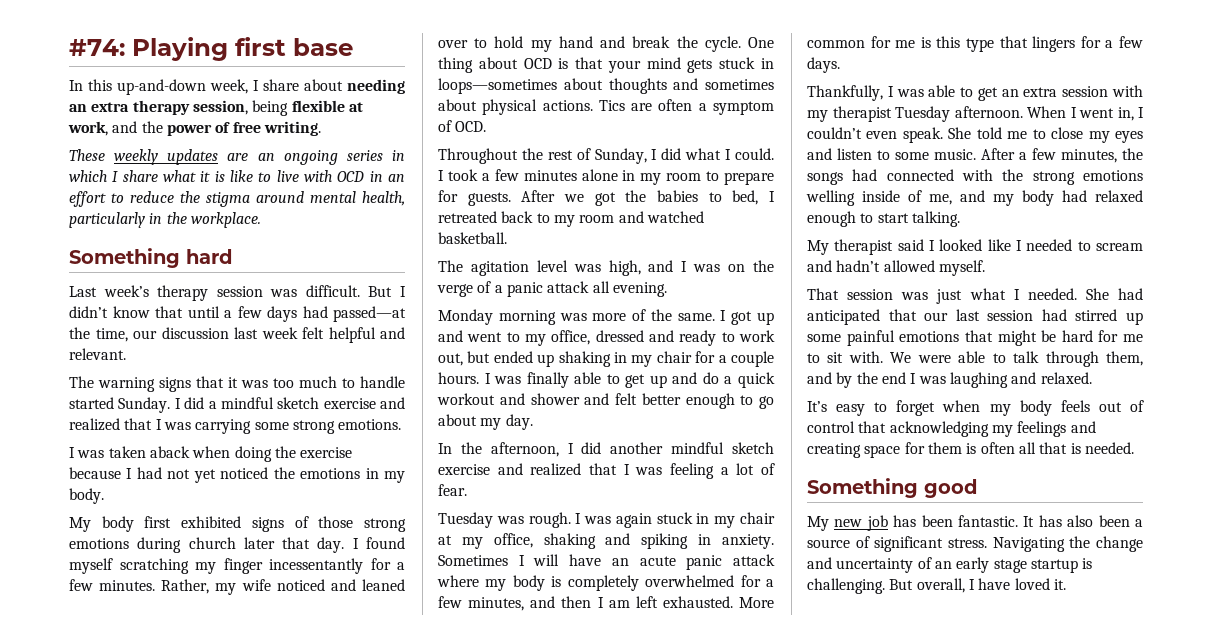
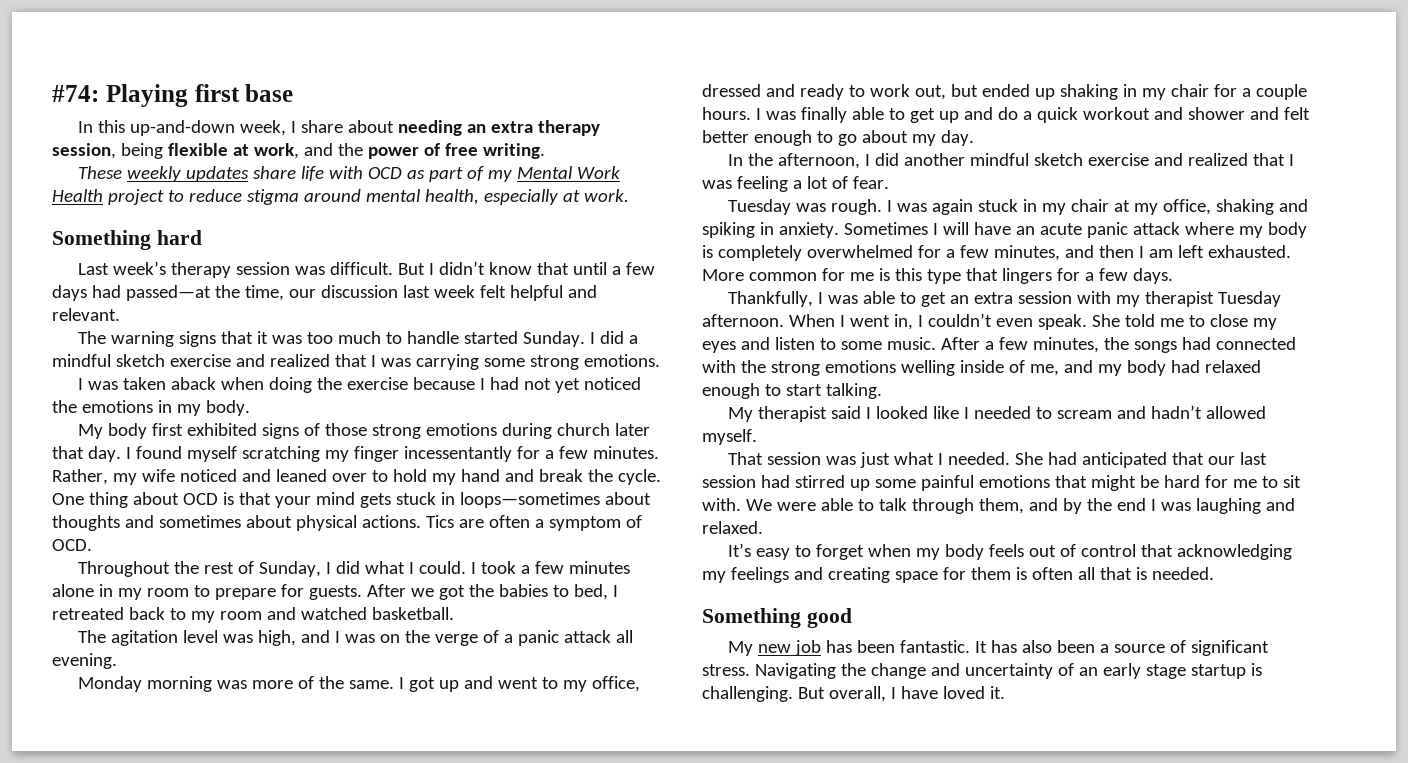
[227,150,405,165] [69,170,405,182] [69,191,106,207] are an ongoing series in which I share what it is like to live with OCD in an effort -> [252,166,620,182] [52,189,164,205] share life with OCD as part of my Mental Work Health project
[180,191,200,203] the -> (242, 195) none
[69,212,261,228] particularly in the workplace. -> [483,189,629,205] especially at work.

